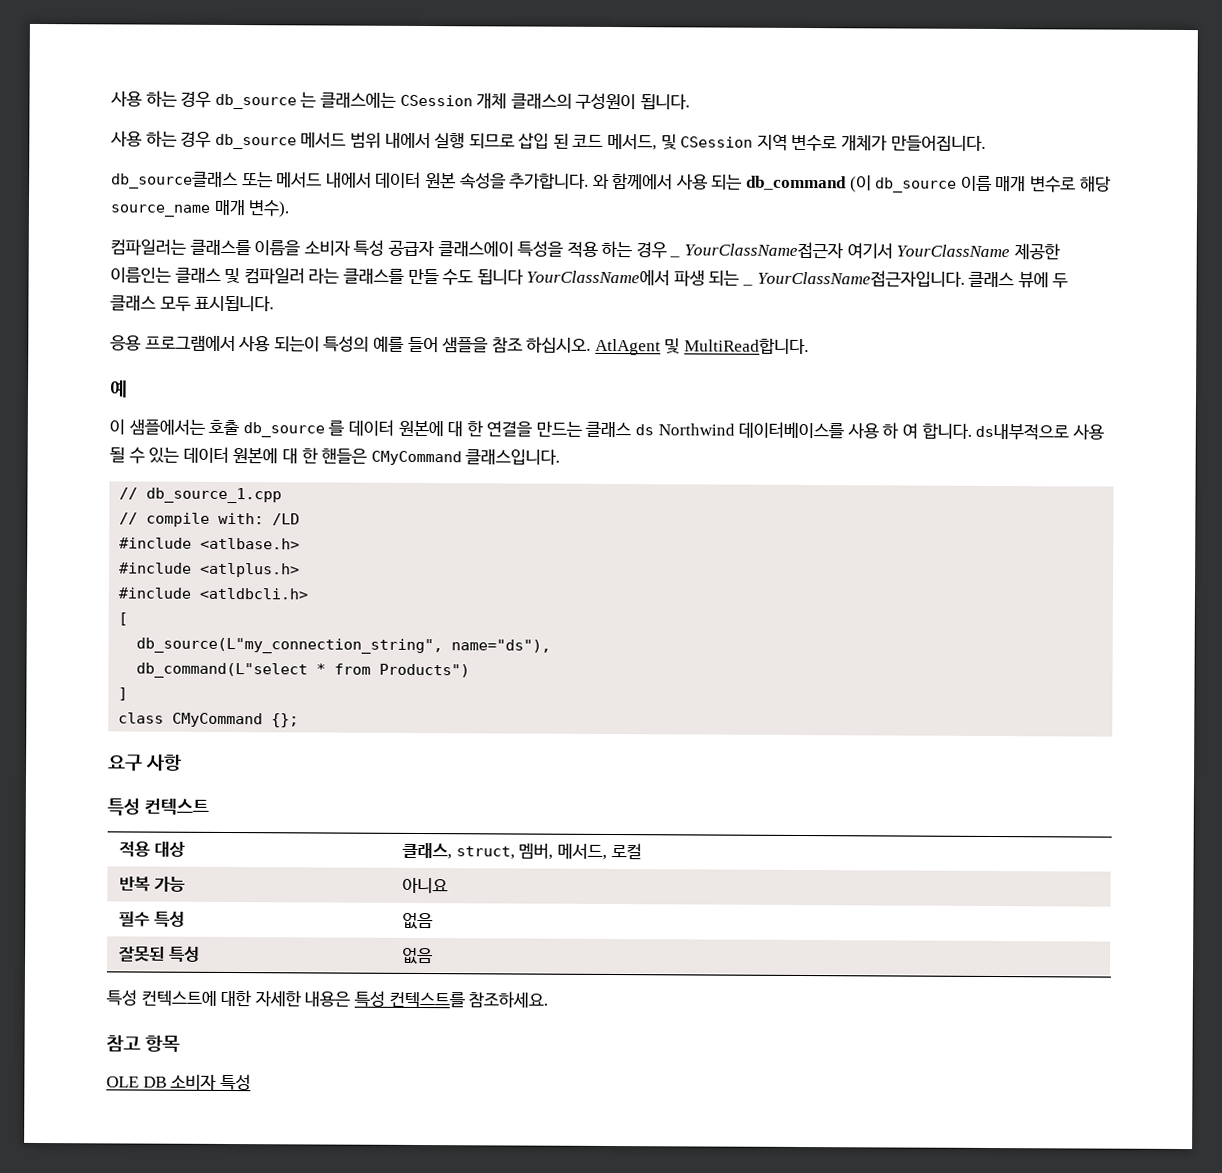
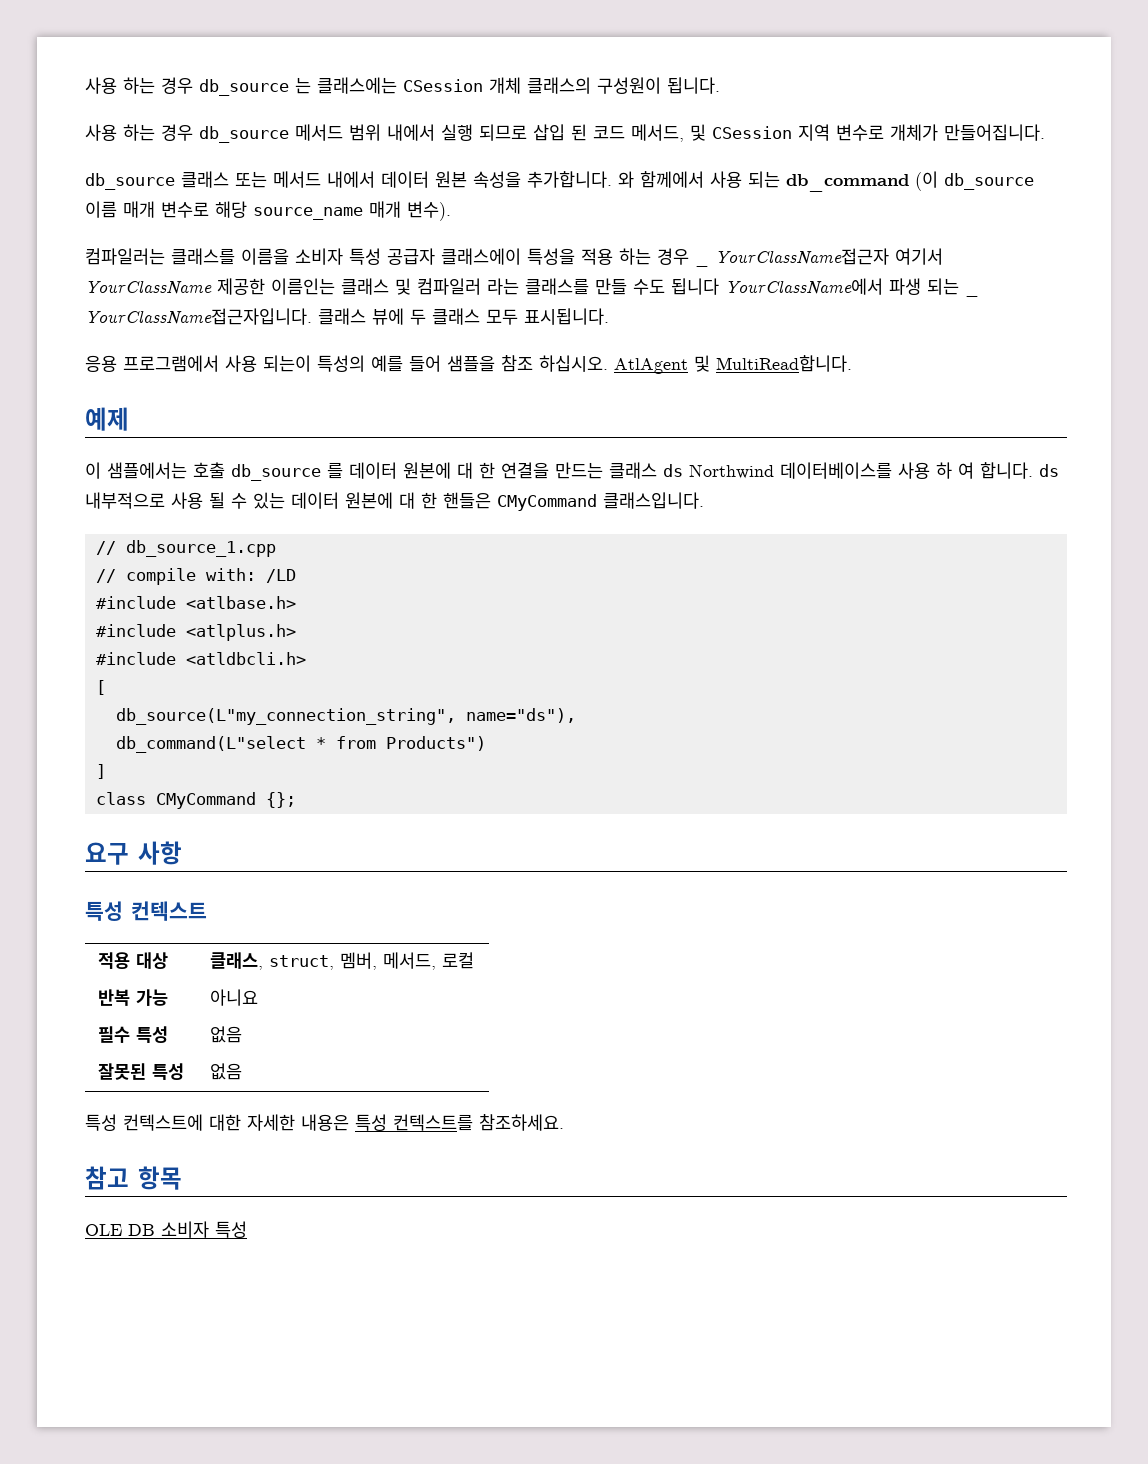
[111,171,238,190] db_source클래스 -> [85,171,229,190] db_source 클래스
[109,379,128,398] 예 -> [85,407,129,431] 예제
[975,423,1070,441] ds내부적으로 -> [1039,464,1059,477] [85,492,165,509] ds 내부적으로

